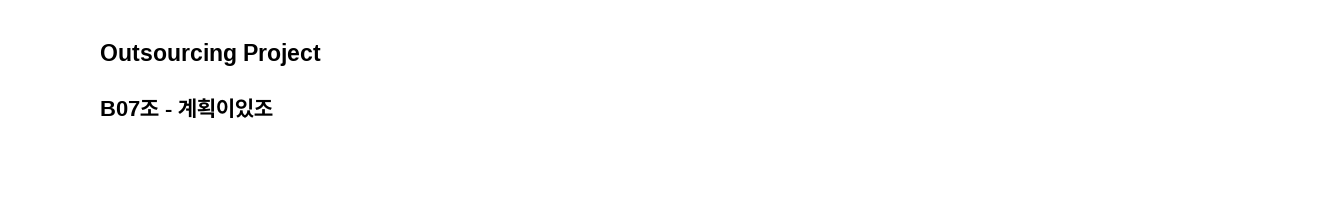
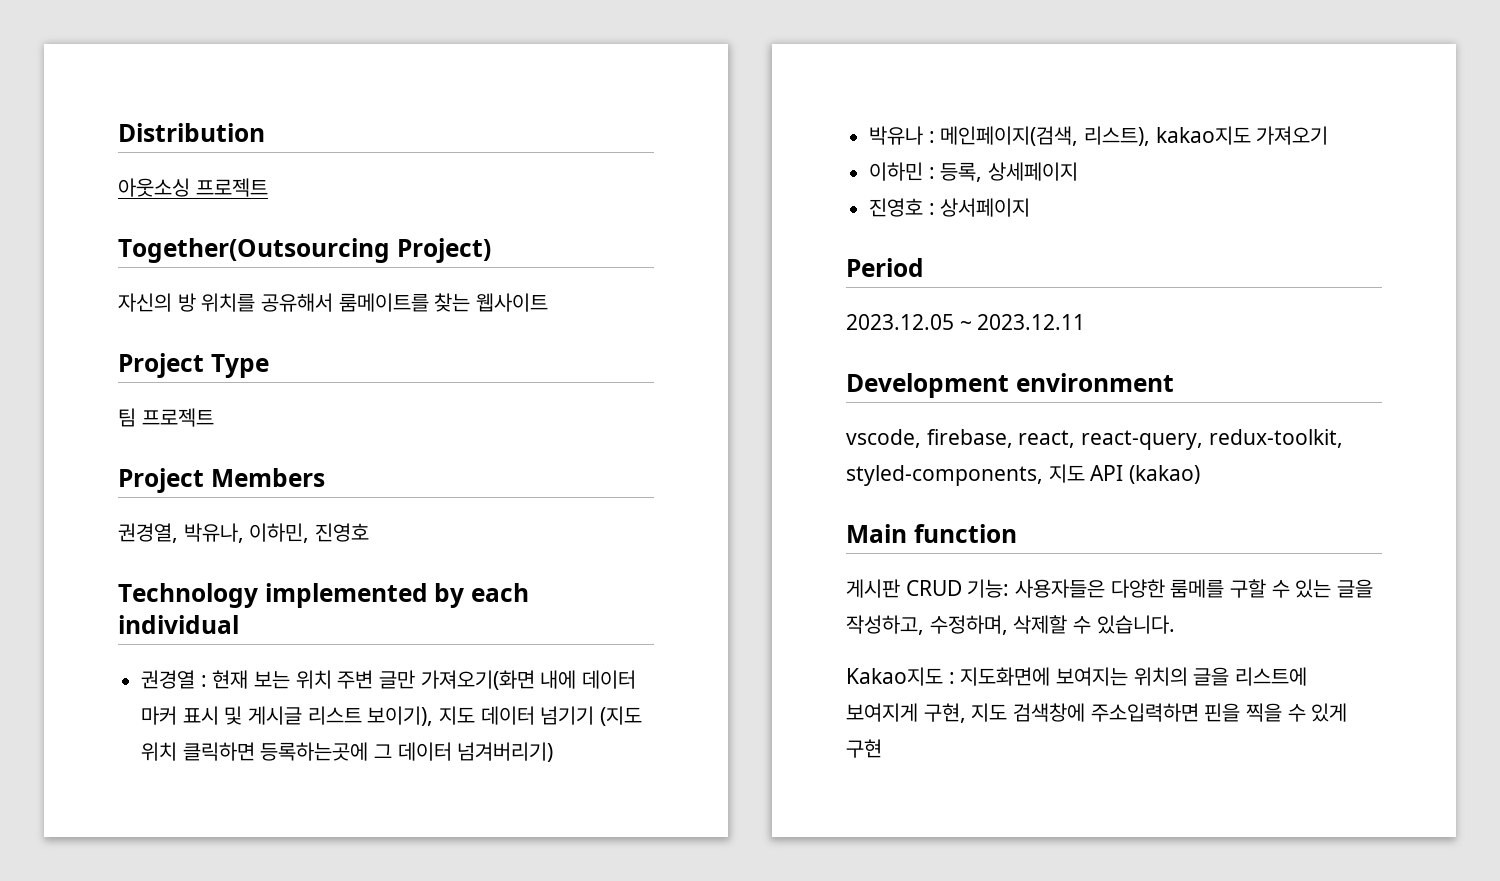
[100,43,322,66] [100,98,273,119] Outsourcing Project // B07조 - 계획이있조 -> [118,123,265,142] [118,178,268,197] [118,238,491,263] [118,293,549,312] [118,353,269,378] [118,408,214,427] [118,468,325,493] [118,523,370,543] [118,583,529,608] [118,615,239,634] [141,670,637,690] [141,706,643,726] [141,742,554,762] [869,126,1329,146] [869,162,1079,182] [869,198,1031,217] [846,258,924,277] [846,314,1086,330] [846,373,1174,398] [846,429,1343,450] [846,464,1201,486] [846,524,1017,543] [846,579,1374,598] [846,615,1175,635] [846,667,1308,686] [846,703,1348,723] [846,739,882,758] Distribution // 아웃소싱 프로젝트 // Together(Outsourcing Project) // 자신의 방 위치를 공유해서 룸메이트를 찾는 웹사이트 // Project Type // 팀 프로젝트 // Project Members // 권경열, 박유나, 이하민, 진영호 // Technology implemented by each individual // 권경열 : 현재 보는 위치 주변 글만 가져오기(화면 내에 데이터 마커 표시 및 게시글 리스트 보이기), 지도 데이터 넘기기 (지도 위치 클릭하면 등록하는곳에 그 데이터 넘겨버리기) // 박유나 : 메인페이지(검색, 리스트), kakao지도 가져오기 // 이하민 : 등록, 상세페이지 // 진영호 : 상서페이지 // Period // 2023.12.05 ~ 2023.12.11 // Development environment // vscode, firebase, react, react-query, redux-toolkit, styled-components, 지도 API (kakao) // Main function // 게시판 CRUD 기능: 사용자들은 다양한 룸메를 구할 수 있는 글을 작성하고, 수정하며, 삭제할 수 있습니다. // Kakao지도 : 지도화면에 보여지는 위치의 글을 리스트에 보여지게 구현, 지도 검색창에 주소입력하면 핀을 찍을 수 있게 구현

